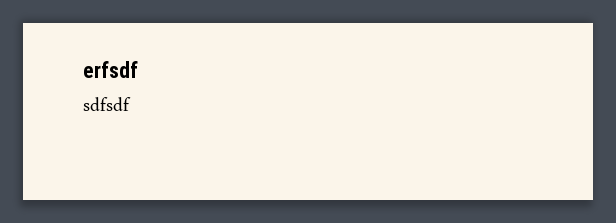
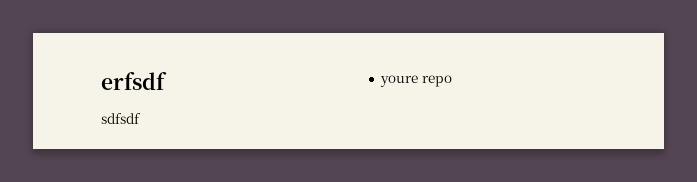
(131, 104) none -> [379,75,452,87] // youre repo

